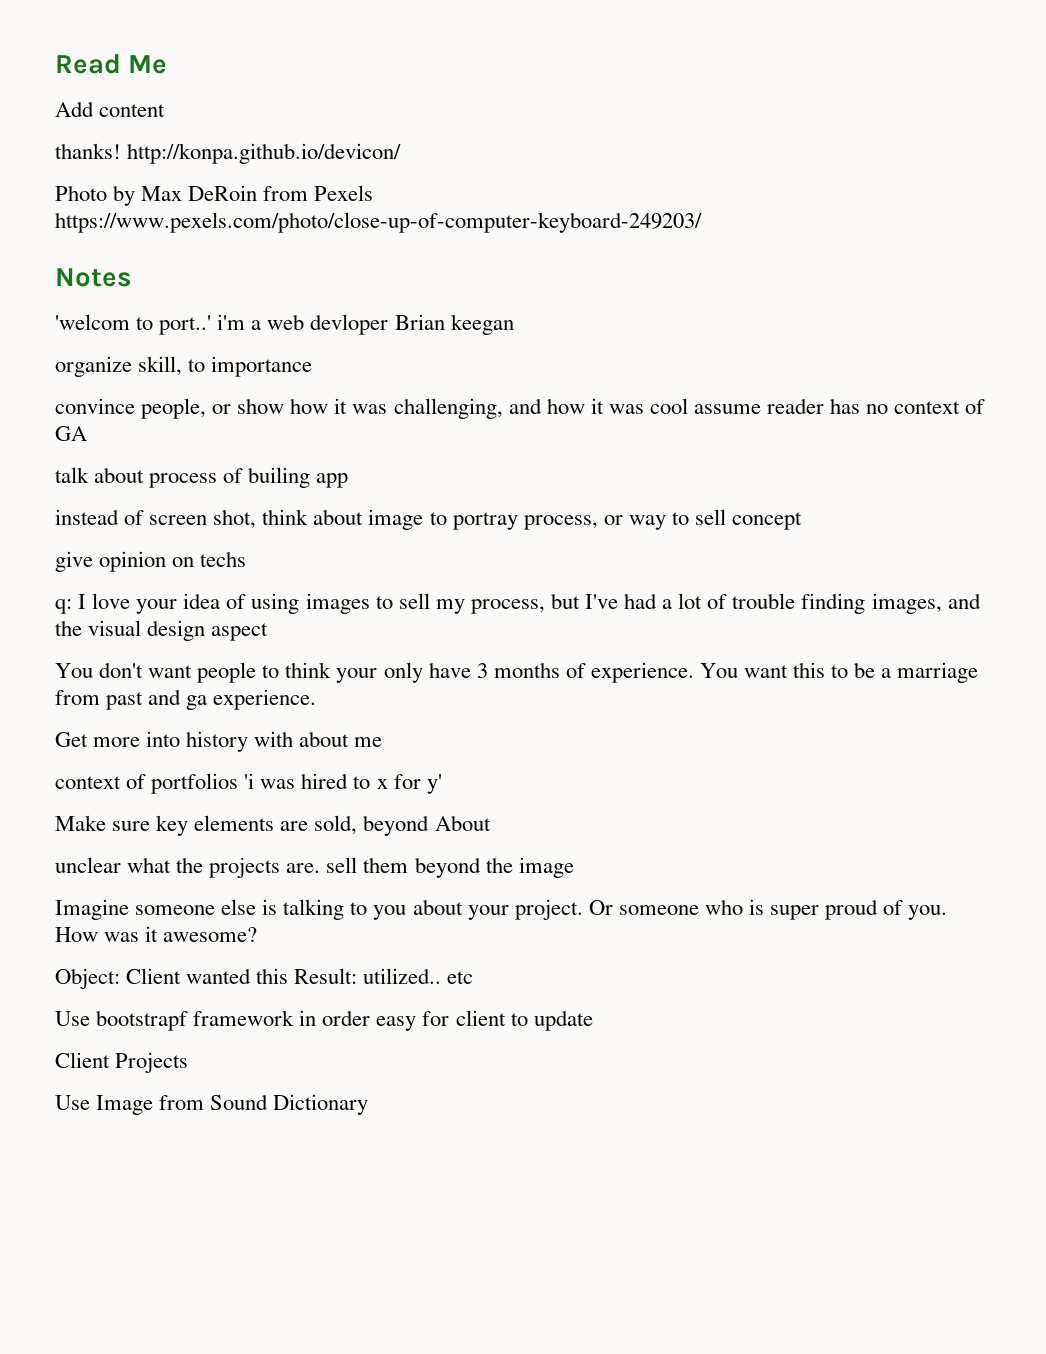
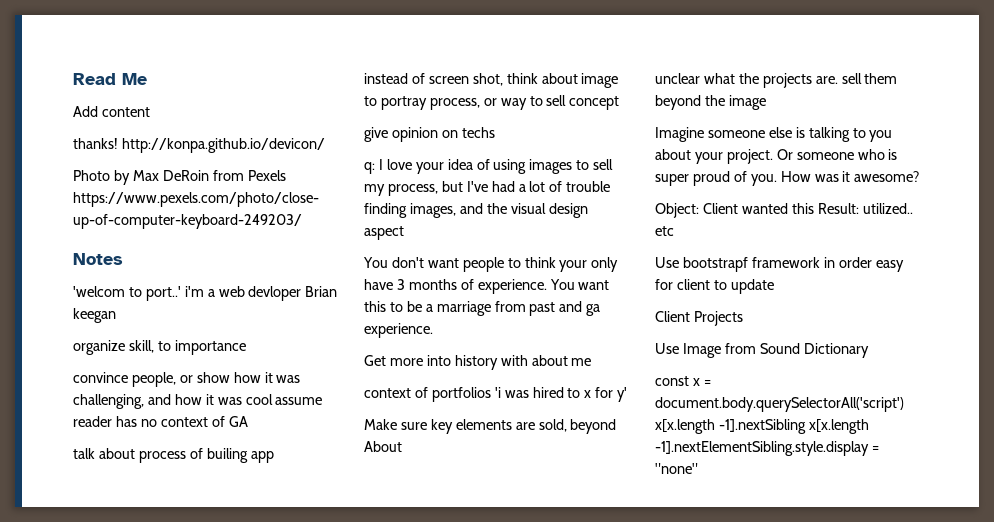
(369, 1104) none -> [655,376,711,386] [655,397,904,412] [655,419,869,434] [655,441,879,456] [655,463,698,474] // const x = document.body.querySelectorAll('script') x[x.length -1].nextSibling x[x.length -1].nextElementSibling.style.display = "none"

